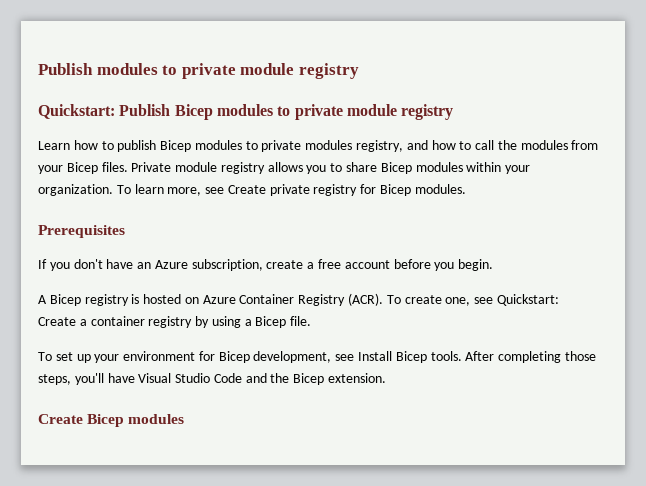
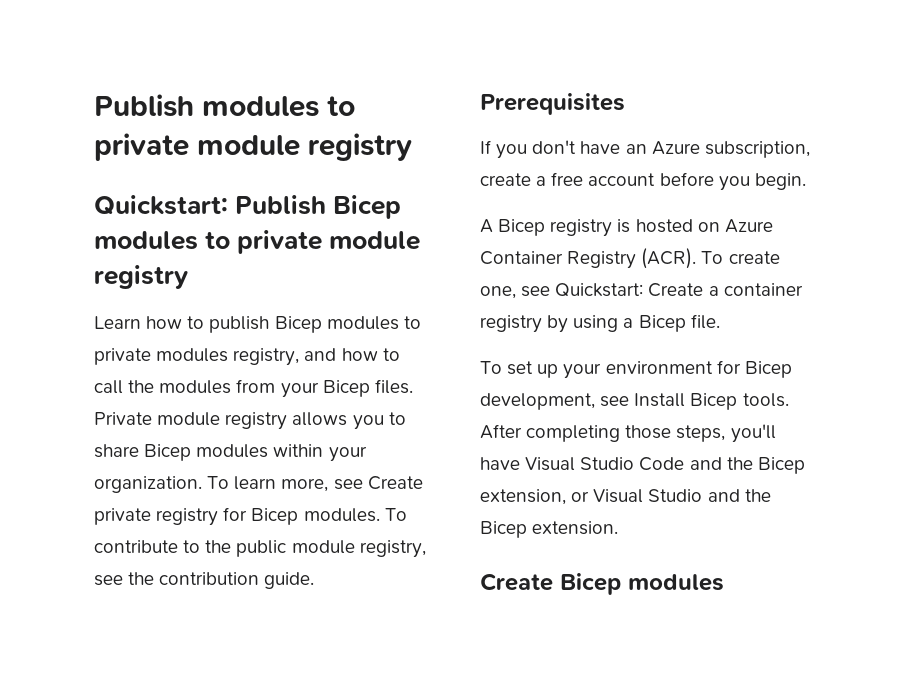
(466, 189) none -> [384,508,407,521] [94,540,426,558] [94,572,315,589] To contribute to the public module registry, see the contribution guide.
(325, 379) none -> [480,489,771,505] [480,521,527,538] extension, or Visual Studio and the Bicep

